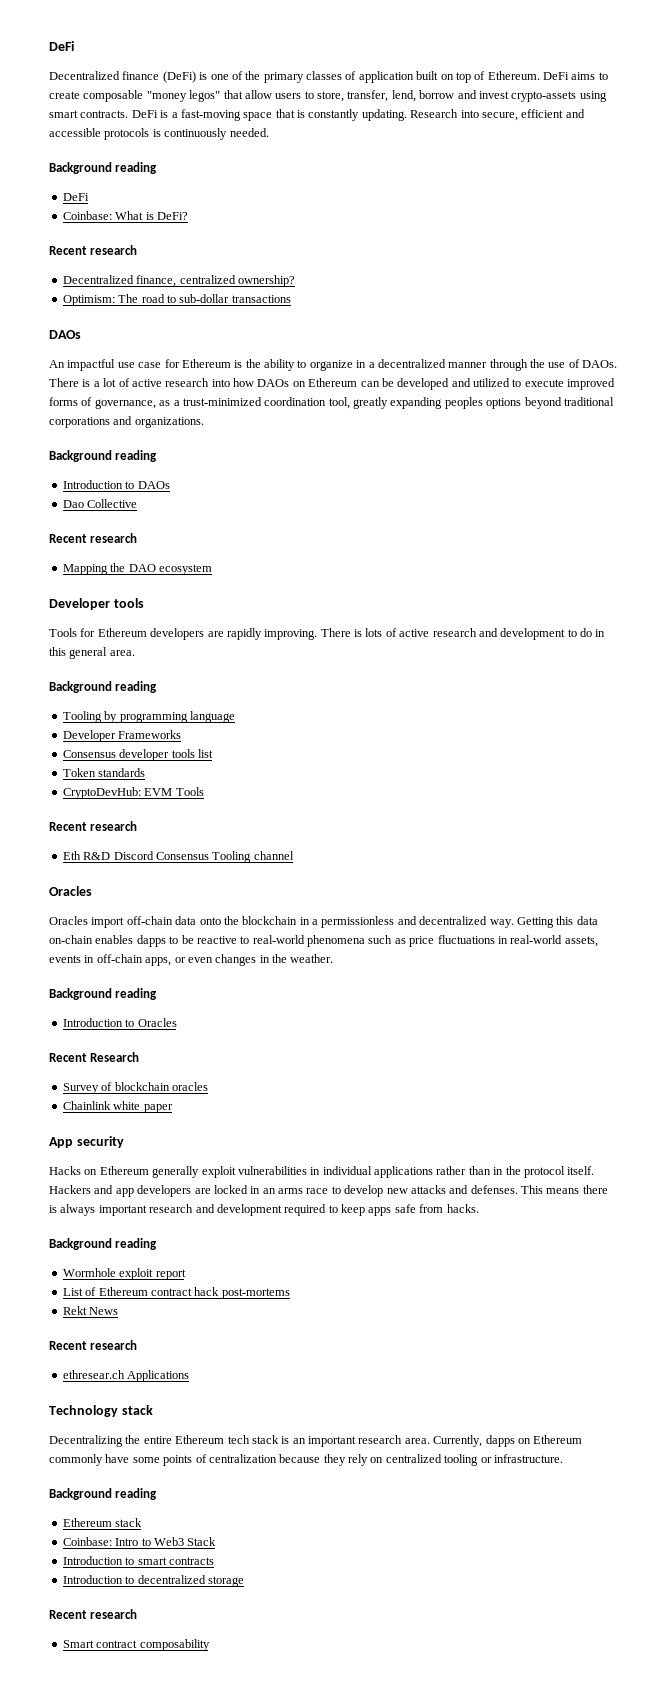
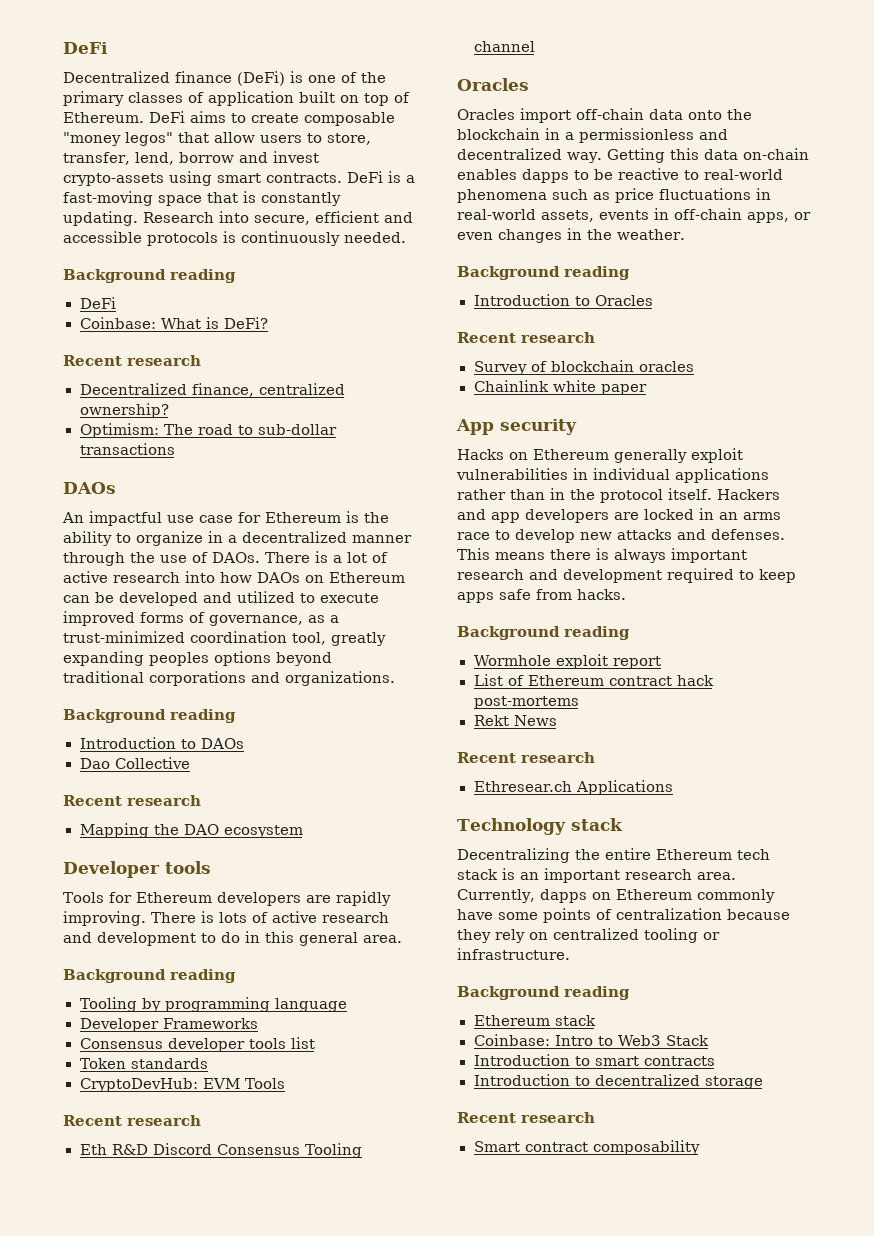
[90,1052,140,1062] Research -> [521,332,595,343] research
[62,1370,125,1379] ethresear.ch -> [473,781,573,792] Ethresear.ch

